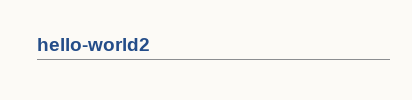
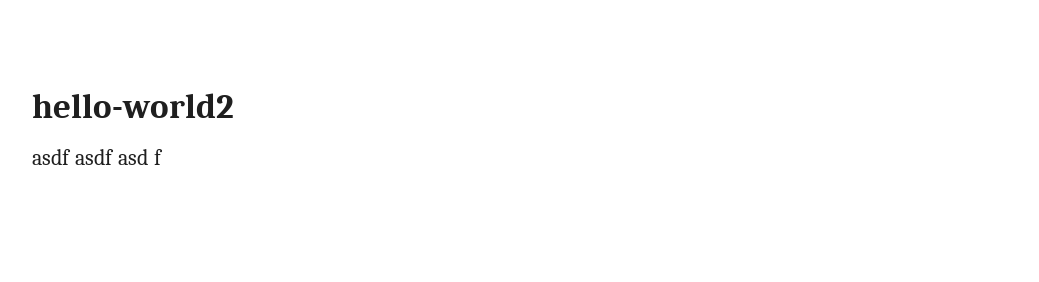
(150, 44) none -> [32,149,163,165] // asdf asdf asd f

